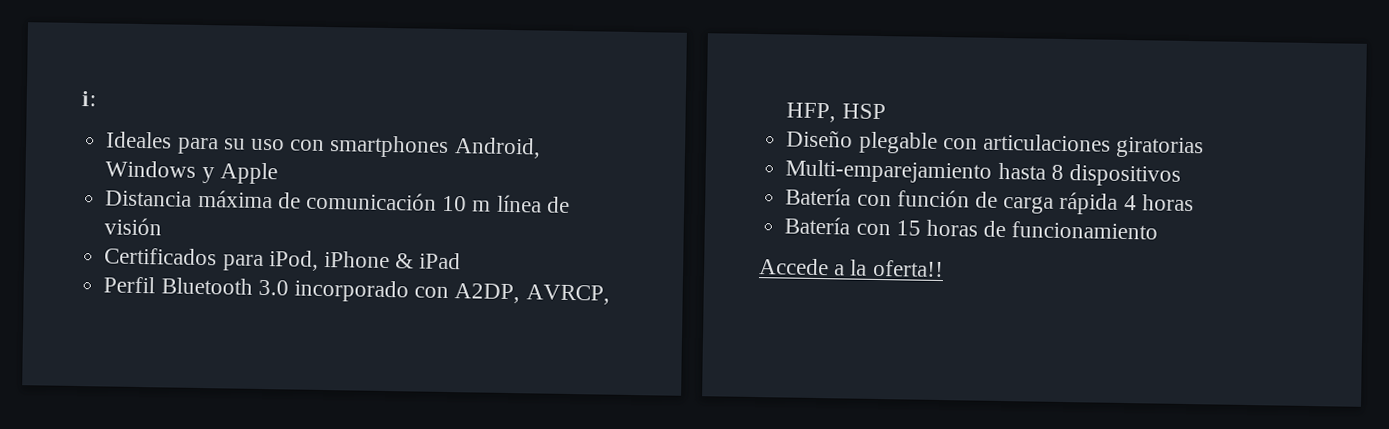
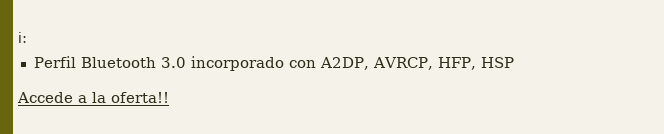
[106,131,541,159] [105,160,278,185] [105,189,570,213] [104,217,163,236] [104,247,462,272] // Ideales para su uso con smartphones Android, Windows y Apple // Distancia máxima de comunicación 10 m línea de visión // Certificados para iPod, iPhone & iPad -> (27, 37) none
[786,129,1205,159] [785,159,1181,187] [785,187,1194,215] [784,216,1159,240] // Diseño plegable con articulaciones giratorias // Multi-emparejamiento hasta 8 dispositivos // Batería con función de carga rápida 4 horas // Batería con 15 horas de funcionamiento -> (514, 62) none

